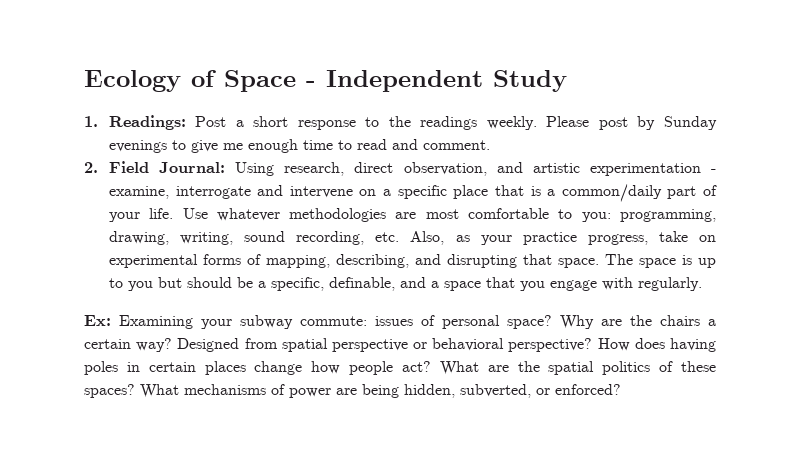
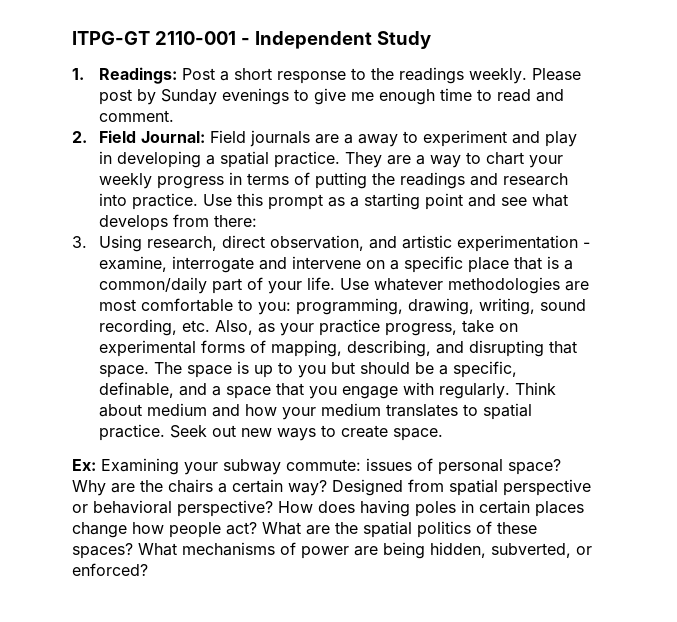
[84,70,296,92] Ecology of Space -> [72,31,236,45] ITPG-GT 2110-001
(226, 167) none -> [209,130,577,147] [98,151,563,168] [98,172,568,189] [98,193,568,210] [98,214,257,231] [72,236,87,248] Field journals are a away to experiment and play in developing a spatial practice. They are a way to chart your weekly progress in terms of putting the readings and research into practice. Use this prompt as a starting point and see what develops from there: // 3.
(702, 284) none -> [514,382,556,395] [98,403,532,420] [98,424,443,441] Think about medium and how your medium translates to spatial practice. Seek out new ways to create space.

